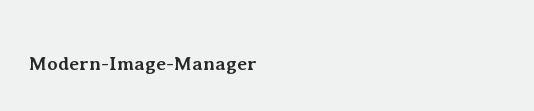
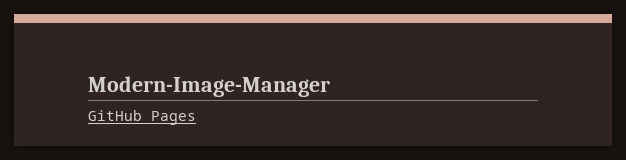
(257, 65) none -> [88,110,196,125] // GitHub Pages

